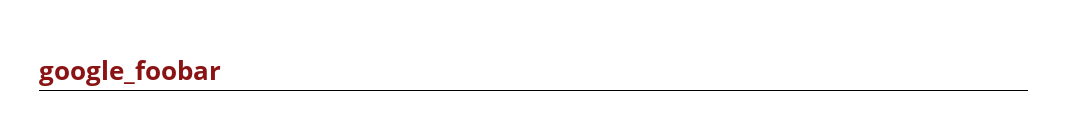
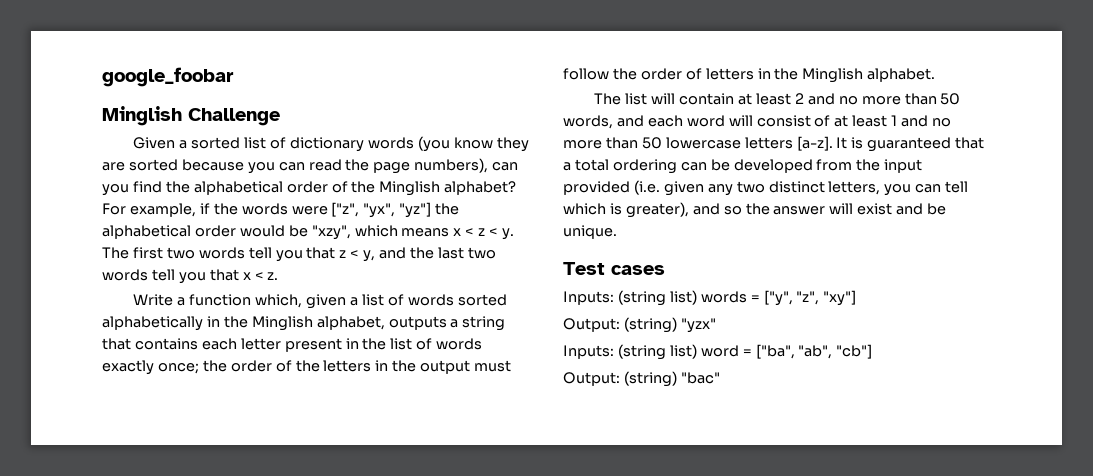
(221, 73) none -> [102,106,280,126] [133,136,529,152] [102,158,519,174] [102,181,517,196] [102,202,460,218] [102,225,515,240] [102,247,496,262] [102,269,279,284] [133,294,507,309] [102,316,506,331] [102,338,483,352] [102,360,512,375] [563,68,936,83] [594,93,961,105] [563,115,952,129] [563,136,985,152] [563,159,923,174] [563,180,969,196] [563,202,947,218] [563,225,617,239] [563,262,665,275] [563,290,857,306] [563,317,716,333] [563,344,873,360] [563,371,720,387] // Minglish Challenge // Given a sorted list of dictionary words (you know they are sorted because you can read the page numbers), can you find the alphabetical order of the Minglish alphabet? For example, if the words were ["z", "yx", "yz"] the alphabetical order would be "xzy", which means x < z < y. The first two words tell you that z < y, and the last two words tell you that x < z. // Write a function which, given a list of words sorted alphabetically in the Minglish alphabet, outputs a string that contains each letter present in the list of words exactly once; the order of the letters in the output must follow the order of letters in the Minglish alphabet. // The list will contain at least 2 and no more than 50 words, and each word will consist of at least 1 and no more than 50 lowercase letters [a-z]. It is guaranteed that a total ordering can be developed from the input provided (i.e. given any two distinct letters, you can tell which is greater), and so the answer will exist and be unique. // Test cases // Inputs: (string list) words = ["y", "z", "xy"] // Output: (string) "yzx" // Inputs: (string list) word = ["ba", "ab", "cb"] // Output: (string) "bac"

